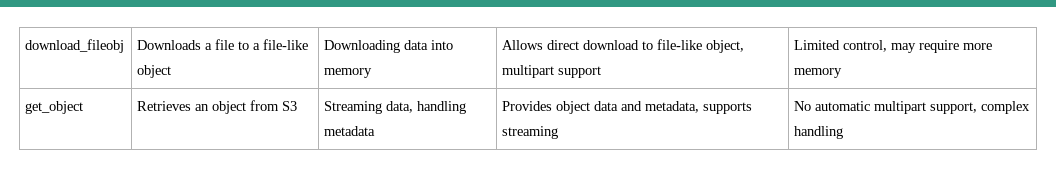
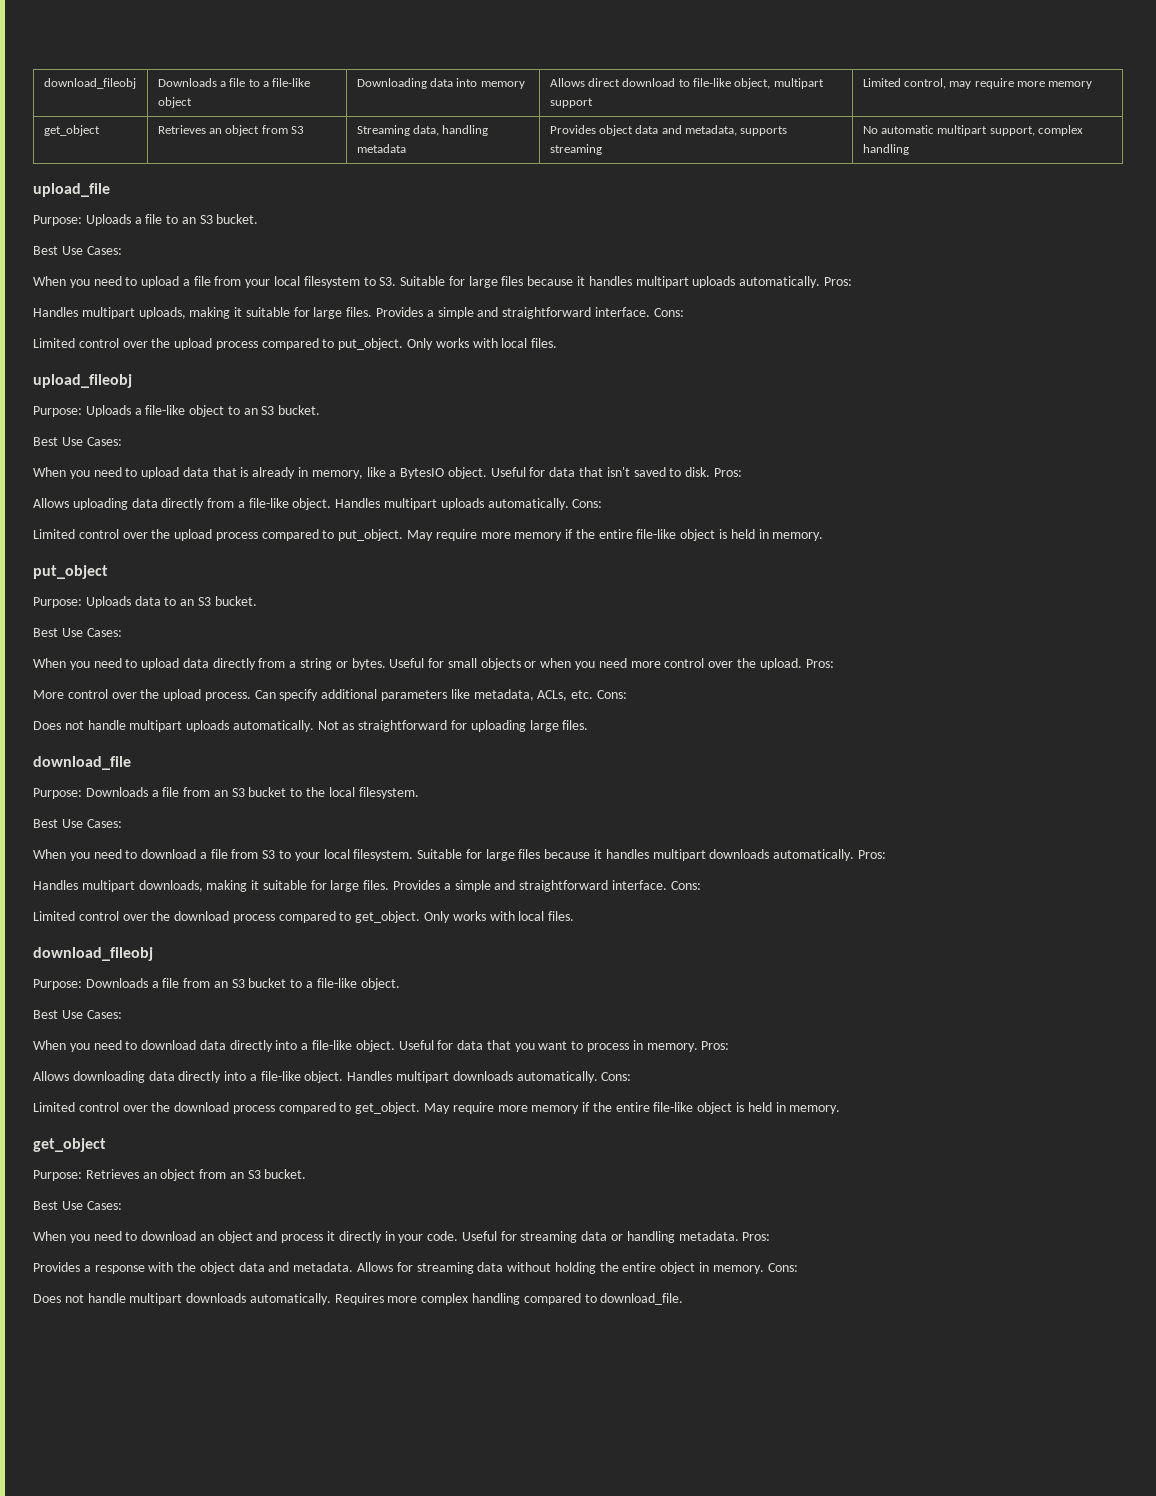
(844, 132) none -> [33,183,110,197] [33,214,259,226] [33,246,122,255] [33,276,852,288] [33,307,684,319] [33,338,558,350] [33,374,132,388] [33,405,321,417] [33,437,122,446] [33,467,742,479] [33,498,603,510] [33,529,824,541] [33,565,108,579] [33,596,257,608] [33,628,122,637] [33,658,834,670] [33,689,627,701] [33,720,589,732] [33,756,131,770] [33,787,419,799] [33,819,122,828] [33,849,886,861] [33,880,701,892] [33,911,575,923] [33,947,153,961] [33,978,400,990] [33,1010,122,1019] [33,1040,730,1052] [33,1071,632,1083] [33,1102,841,1114] [33,1138,106,1152] [33,1169,307,1181] [33,1201,122,1210] [33,1231,771,1243] [33,1262,798,1274] [33,1293,684,1305] // upload_file // Purpose: Uploads a file to an S3 bucket. // Best Use Cases: // When you need to upload a file from your local filesystem to S3. Suitable for large files because it handles multipart uploads automatically. Pros: // Handles multipart uploads, making it suitable for large files. Provides a simple and straightforward interface. Cons: // Limited control over the upload process compared to put_object. Only works with local files. // upload_fileobj // Purpose: Uploads a file-like object to an S3 bucket. // Best Use Cases: // When you need to upload data that is already in memory, like a BytesIO object. Useful for data that isn't saved to disk. Pros: // Allows uploading data directly from a file-like object. Handles multipart uploads automatically. Cons: // Limited control over the upload process compared to put_object. May require more memory if the entire file-like object is held in memory. // put_object // Purpose: Uploads data to an S3 bucket. // Best Use Cases: // When you need to upload data directly from a string or bytes. Useful for small objects or when you need more control over the upload. Pros: // More control over the upload process. Can specify additional parameters like metadata, ACLs, etc. Cons: // Does not handle multipart uploads automatically. Not as straightforward for uploading large files. // download_file // Purpose: Downloads a file from an S3 bucket to the local filesystem. // Best Use Cases: // When you need to download a file from S3 to your local filesystem. Suitable for large files because it handles multipart downloads automatically. Pros: // Handles multipart downloads, making it suitable for large files. Provides a simple and straightforward interface. Cons: // Limited control over the download process compared to get_object. Only works with local files. // download_fileobj // Purpose: Downloads a file from an S3 bucket to a file-like object. // Best Use Cases: // When you need to download data directly into a file-like object. Useful for data that you want to process in memory. Pros: // Allows downloading data directly into a file-like object. Handles multipart downloads automatically. Cons: // Limited control over the download process compared to get_object. May require more memory if the entire file-like object is held in memory. // get_object // Purpose: Retrieves an object from an S3 bucket. // Best Use Cases: // When you need to download an object and process it directly in your code. Useful for streaming data or handling metadata. Pros: // Provides a response with the object data and metadata. Allows for streaming data without holding the entire object in memory. Cons: // Does not handle multipart downloads automatically. Requires more complex handling compared to download_file.

